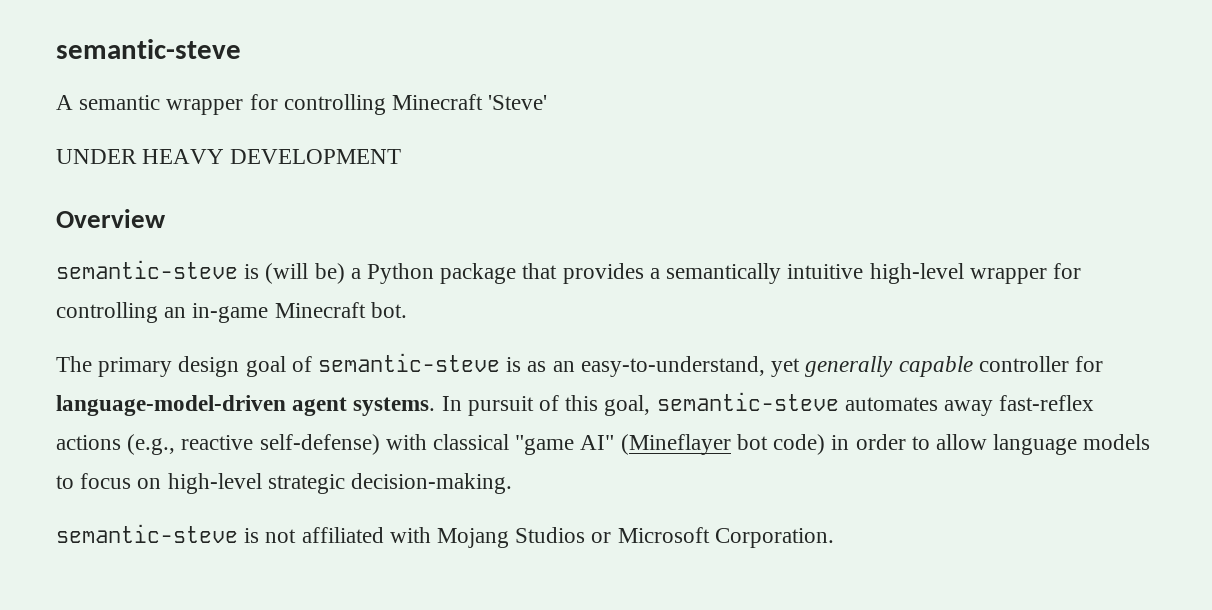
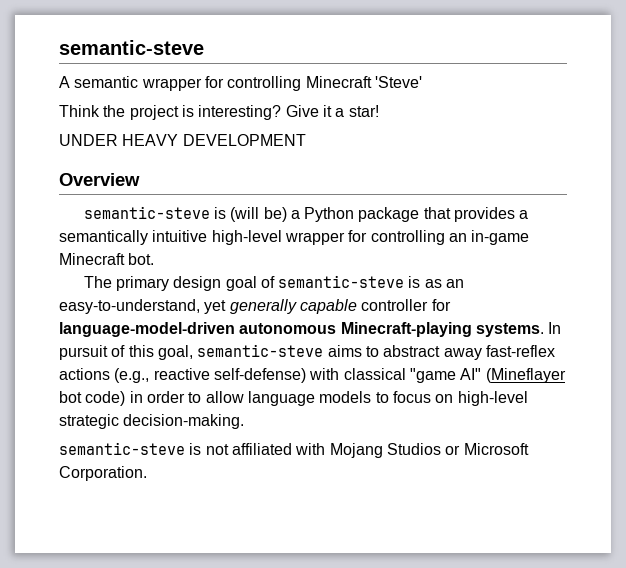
(548, 102) none -> [59,105,379,120] // Think the project is interesting? Give it a star!
[292,397,348,416] agent -> [239,322,472,337] autonomous Minecraft-playing
[844,397,938,411] automates -> [327,345,441,357] aims to abstract

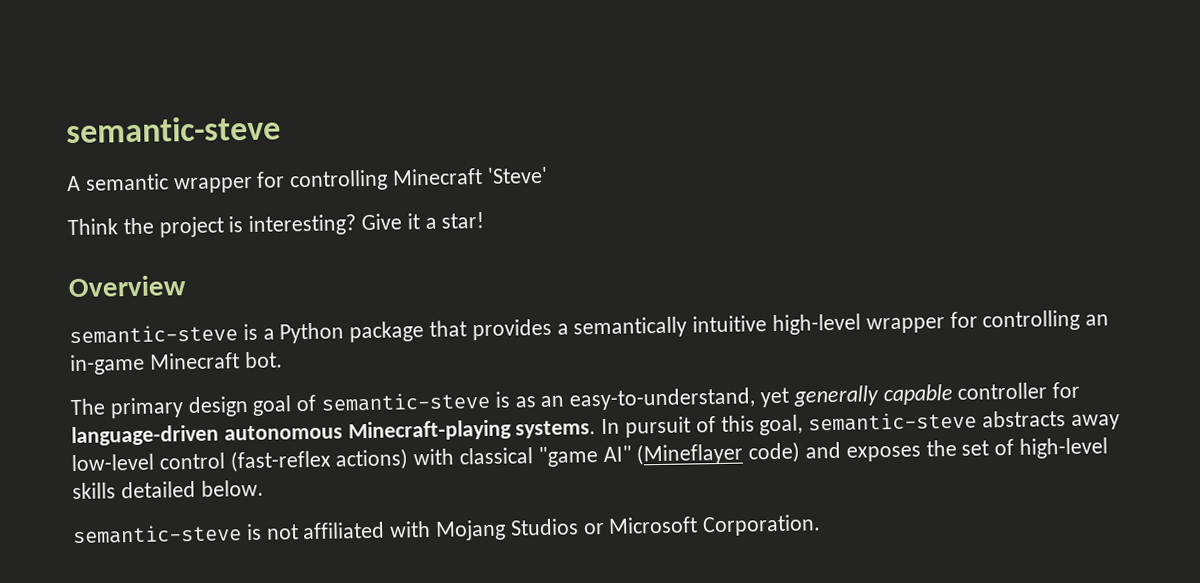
[59,134,306,146] // UNDER HEAVY DEVELOPMENT -> (485, 220) none
[230,207,287,222] (will be) -> (258, 332) none
[59,322,235,337] language-model-driven -> [71,424,219,447] language-driven
[327,345,555,360] [59,368,306,383] aims to abstract away fast-reflex actions (e.g., reactive self-defense) -> [982,410,1120,430] [71,448,410,473] abstracts away low-level control (fast-reflex actions)
[59,391,528,406] [59,414,245,429] bot code) in order to allow language models to focus on high-level strategic decision-making. -> [748,437,1109,464] [72,479,264,500] code) and exposes the set of high-level skills detailed below.

